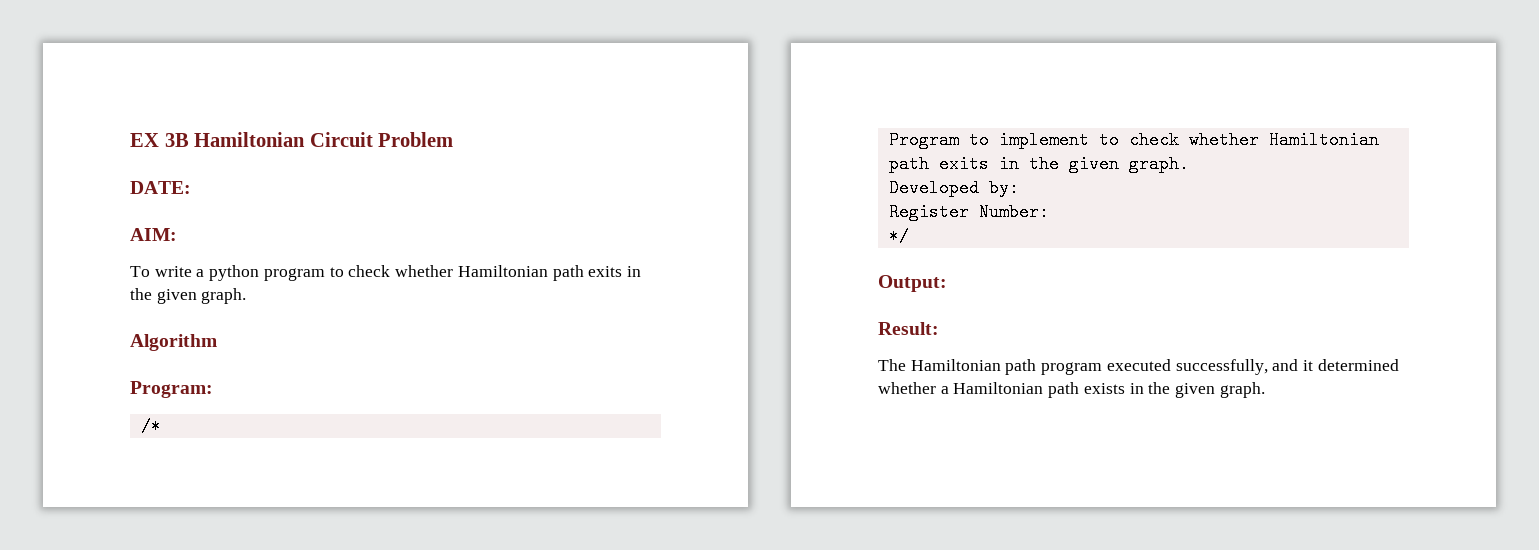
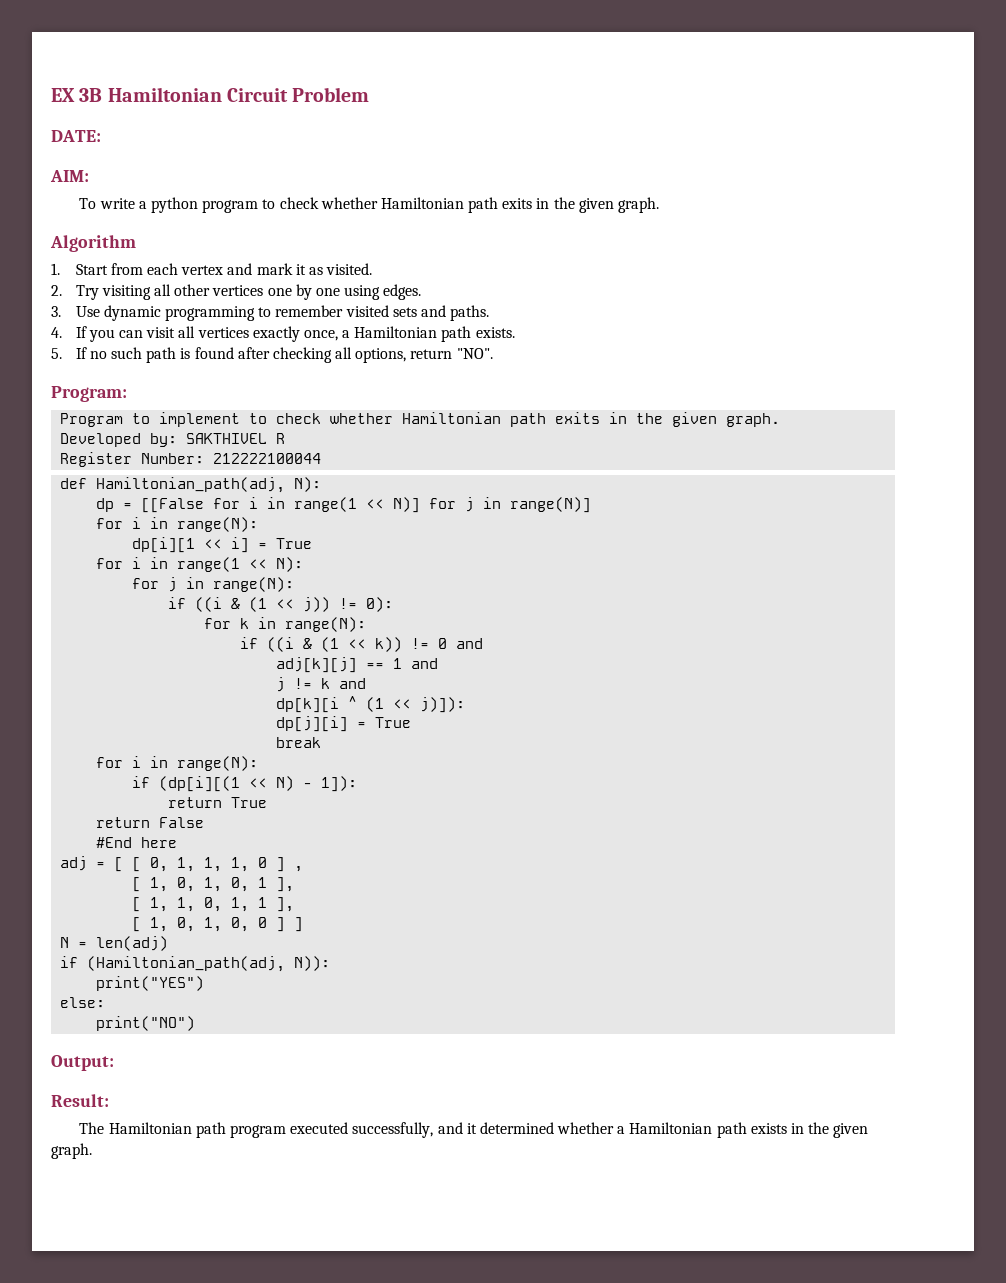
(217, 342) none -> [51,263,373,275] [51,284,422,300] [51,305,490,321] [51,326,515,342] [51,347,493,363] // 1. Start from each vertex and mark it as visited. // 2. Try visiting all other vertices one by one using edges. // 3. Use dynamic programming to remember visited sets and paths. // 4. If you can visit all vertices exactly once, a Hamiltonian path exists. // 5. If no such path is found after checking all options, return "NO".
[140,417,161,435] // /* -> (127, 394) none
(1019, 188) none -> [186,433,286,444] SAKTHIVEL R
[888,227,909,245] // */ -> [213,453,322,464] [60,477,322,493] [96,497,592,513] [96,517,259,532] [132,537,313,553] [96,557,304,572] [132,577,295,592] [168,597,394,612] [204,617,367,632] [240,637,484,652] [276,657,439,673] [276,677,367,692] [276,696,466,713] [276,716,412,732] [276,737,322,748] [96,756,259,771] [132,776,358,792] [168,797,268,808] [96,817,205,828] [96,837,178,848] [60,856,304,872] [132,877,295,892] [132,897,295,912] [132,917,304,932] [60,936,169,951] [60,956,331,972] [96,976,205,991] [60,997,106,1008] [96,1016,196,1031] 212222100044 // def Hamiltonian_path(adj, N): // dp = [[False for i in range(1 << N)] for j in range(N)] // for i in range(N): // dp[i][1 << i] = True // for i in range(1 << N): // for j in range(N): // if ((i & (1 << j)) != 0): // for k in range(N): // if ((i & (1 << k)) != 0 and // adj[k][j] == 1 and // j != k and // dp[k][i ^ (1 << j)]): // dp[j][i] = True // break // for i in range(N): // if (dp[i][(1 << N) - 1]): // return True // return False // #End here // adj = [ [ 0, 1, 1, 1, 0 ] , // [ 1, 0, 1, 0, 1 ], // [ 1, 1, 0, 1, 1 ], // [ 1, 0, 1, 0, 0 ] ] // N = len(adj) // if (Hamiltonian_path(adj, N)): // print("YES") // else: // print("NO")

